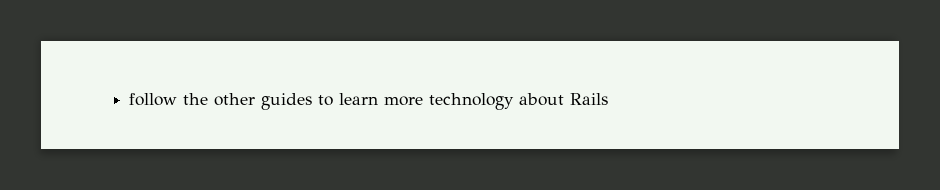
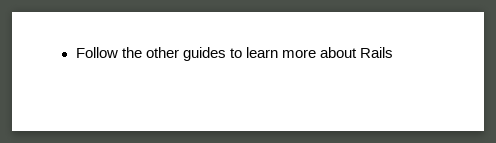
[129,93,178,106] follow -> [75,47,118,58] Follow
[429,93,515,110] technology -> (316, 53) none

